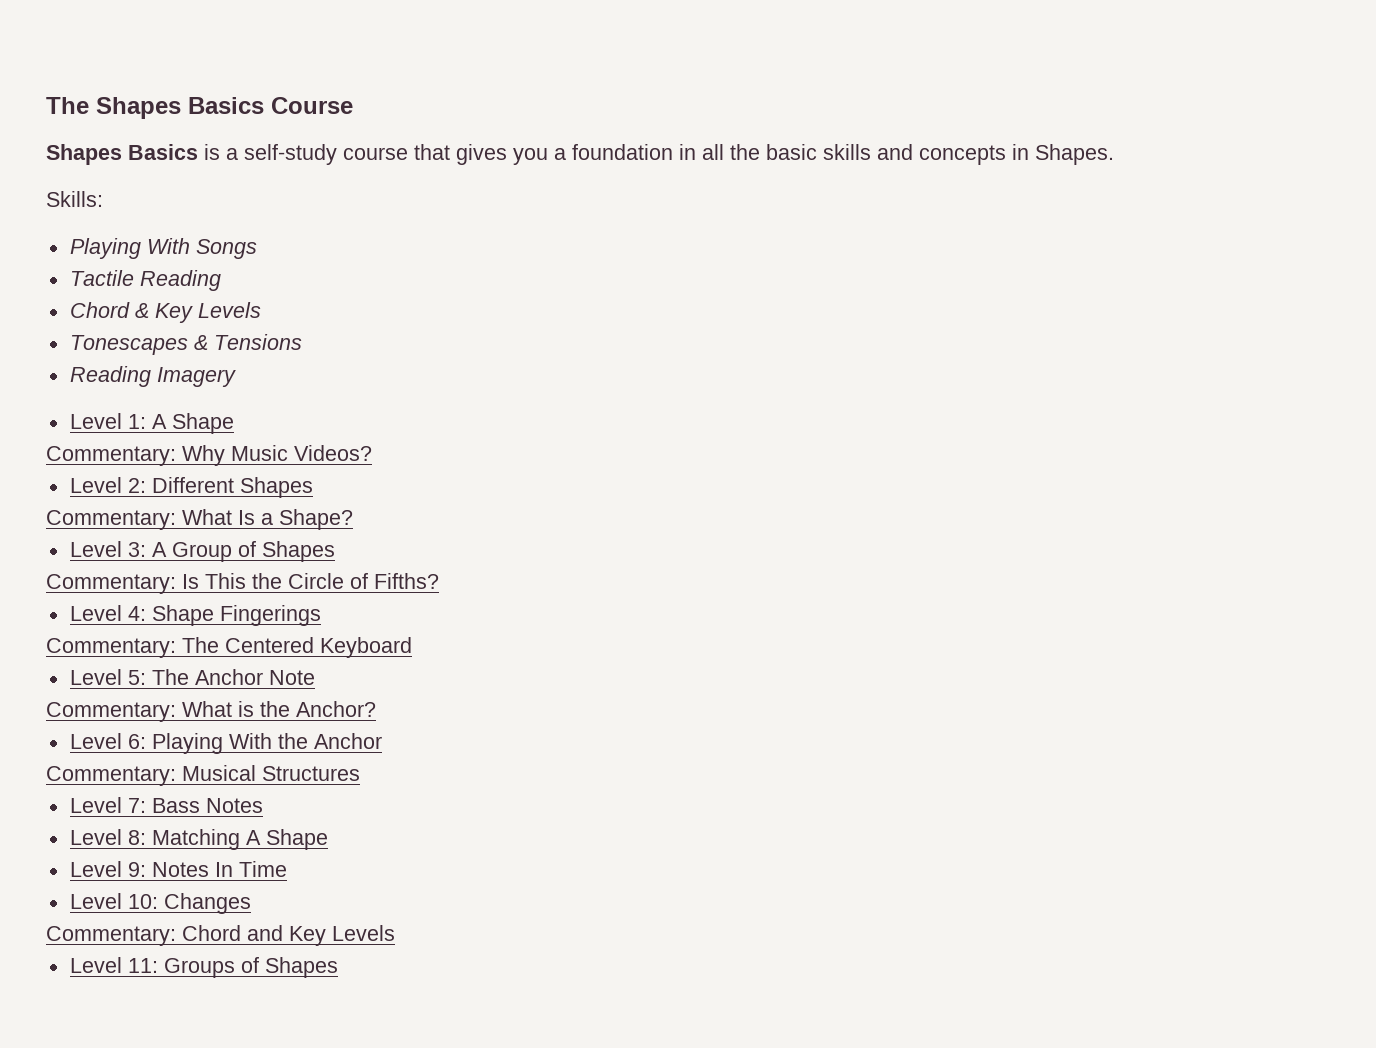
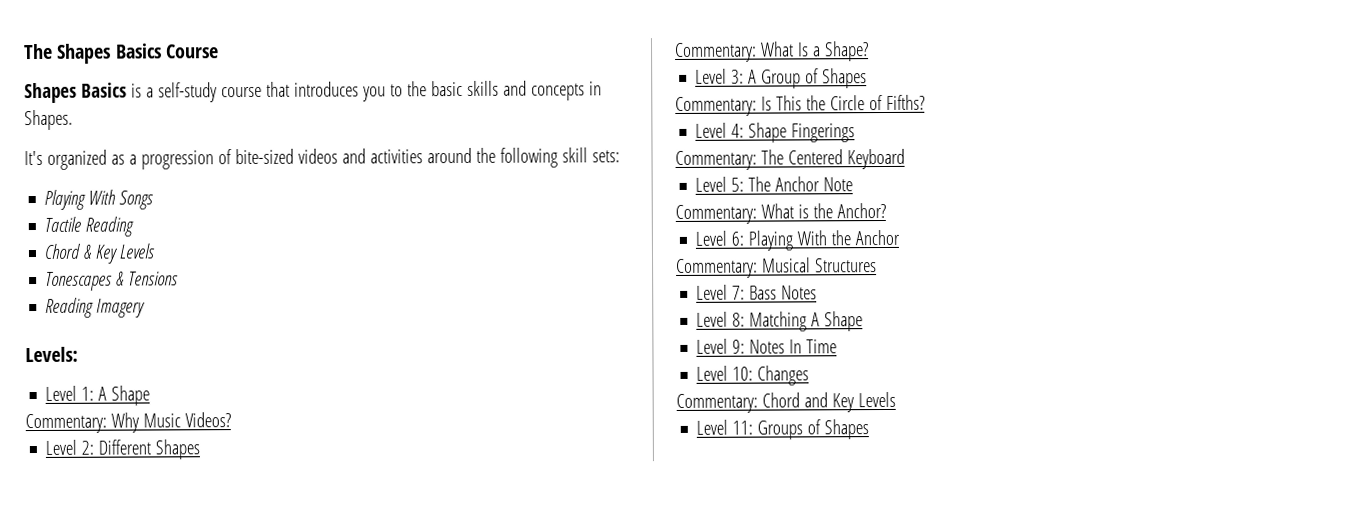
[456,144,724,165] gives you a foundation in all -> [293,81,403,102] introduces you to
[46,191,103,207] Skills: -> [24,147,620,170] It's organized as a progression of bite-sized videos and activities around the following skill sets:
(236, 377) none -> [25,346,78,363] // Levels:

